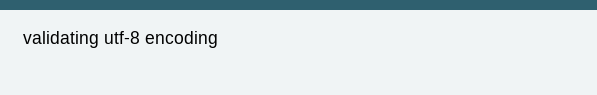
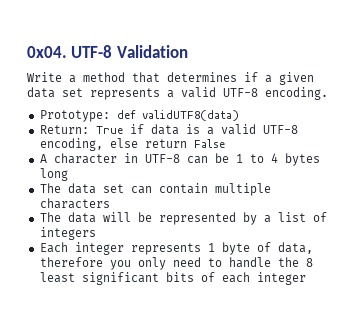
[23,31,218,48] validating utf-8 encoding -> [27,45,188,58] [27,72,314,85] [27,87,328,100] [39,110,239,122] [39,124,298,135] [39,138,225,151] [39,153,320,166] [39,168,68,181] [39,183,271,196] [39,198,110,209] [39,212,327,225] [39,227,96,240] [39,242,313,255] [39,257,313,270] [39,272,306,285] 0x04. UTF-8 Validation // Write a method that determines if a given data set represents a valid UTF-8 encoding. // Prototype: def validUTF8(data) // Return: True if data is a valid UTF-8 encoding, else return False // A character in UTF-8 can be 1 to 4 bytes long // The data set can contain multiple characters // The data will be represented by a list of integers // Each integer represents 1 byte of data, therefore you only need to handle the 8 least significant bits of each integer

